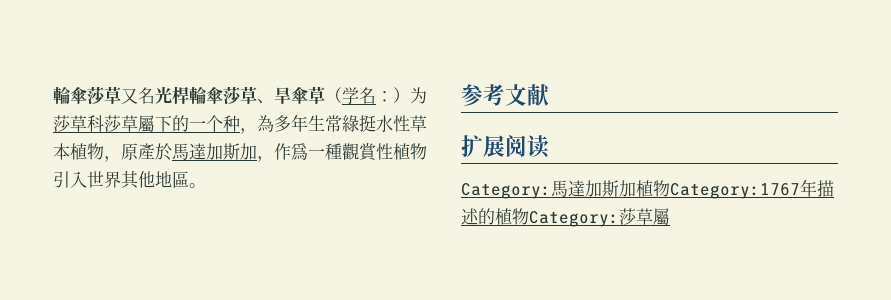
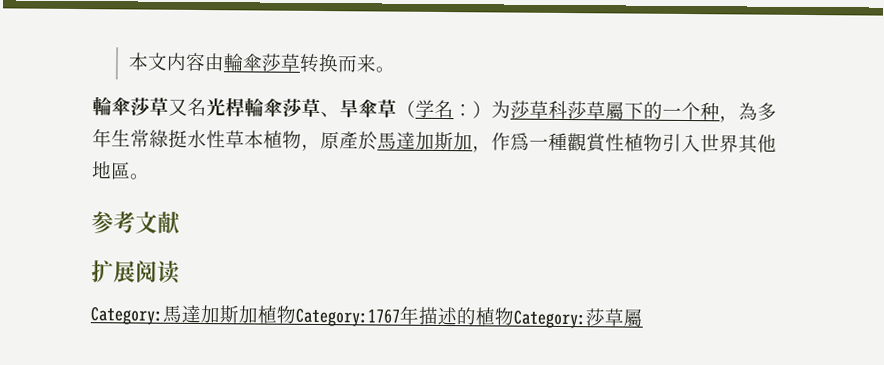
(53, 95) none -> [127,52,395,73] 本文内容由輪傘莎草转换而来。 //

